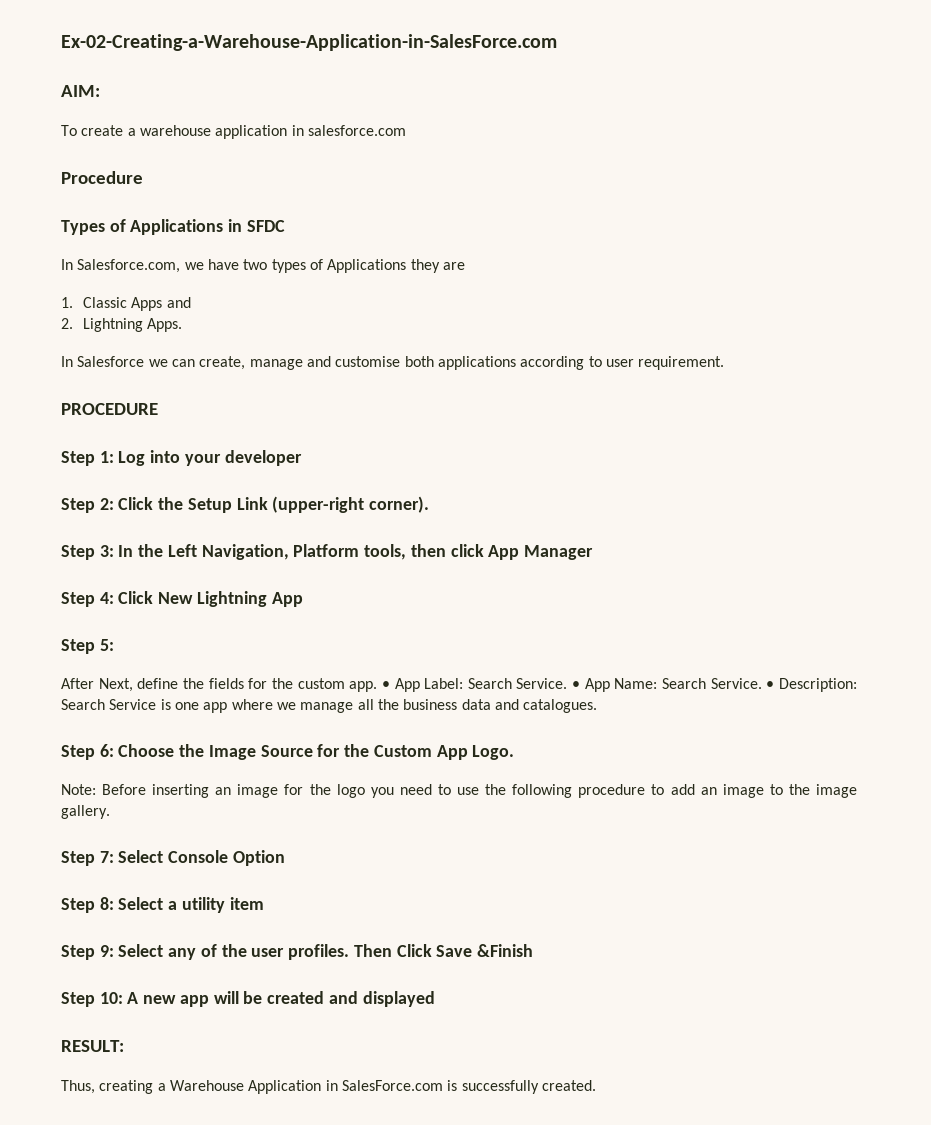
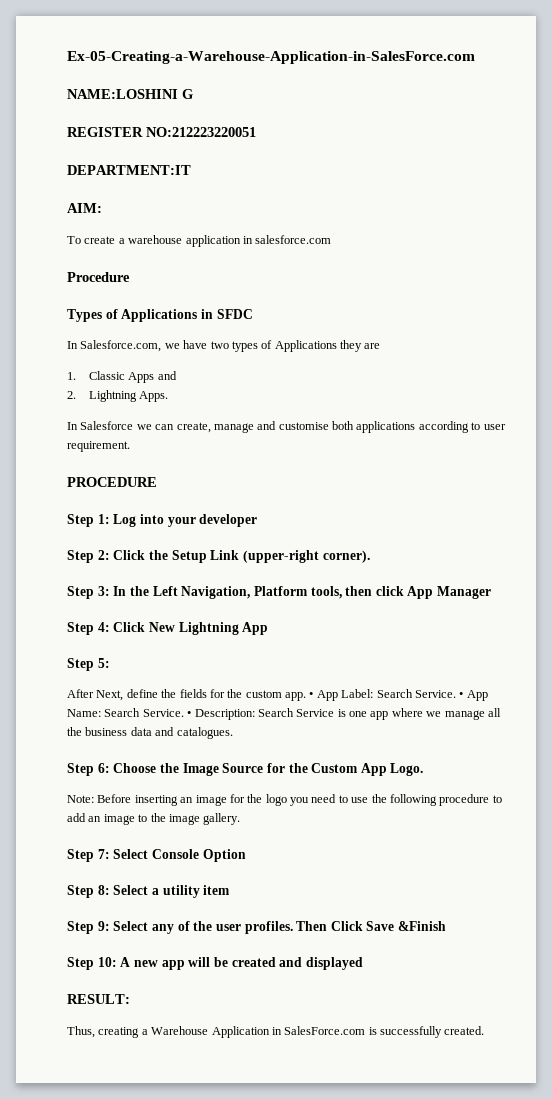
[61,34,557,51] Ex-02-Creating-a-Warehouse-Application-in-SalesForce.com -> [67,51,475,64] [67,89,193,99] [67,127,256,137] [67,165,191,175] Ex-05-Creating-a-Warehouse-Application-in-SalesForce.com // NAME:LOSHINI G // REGISTER NO:212223220051 // DEPARTMENT:IT

